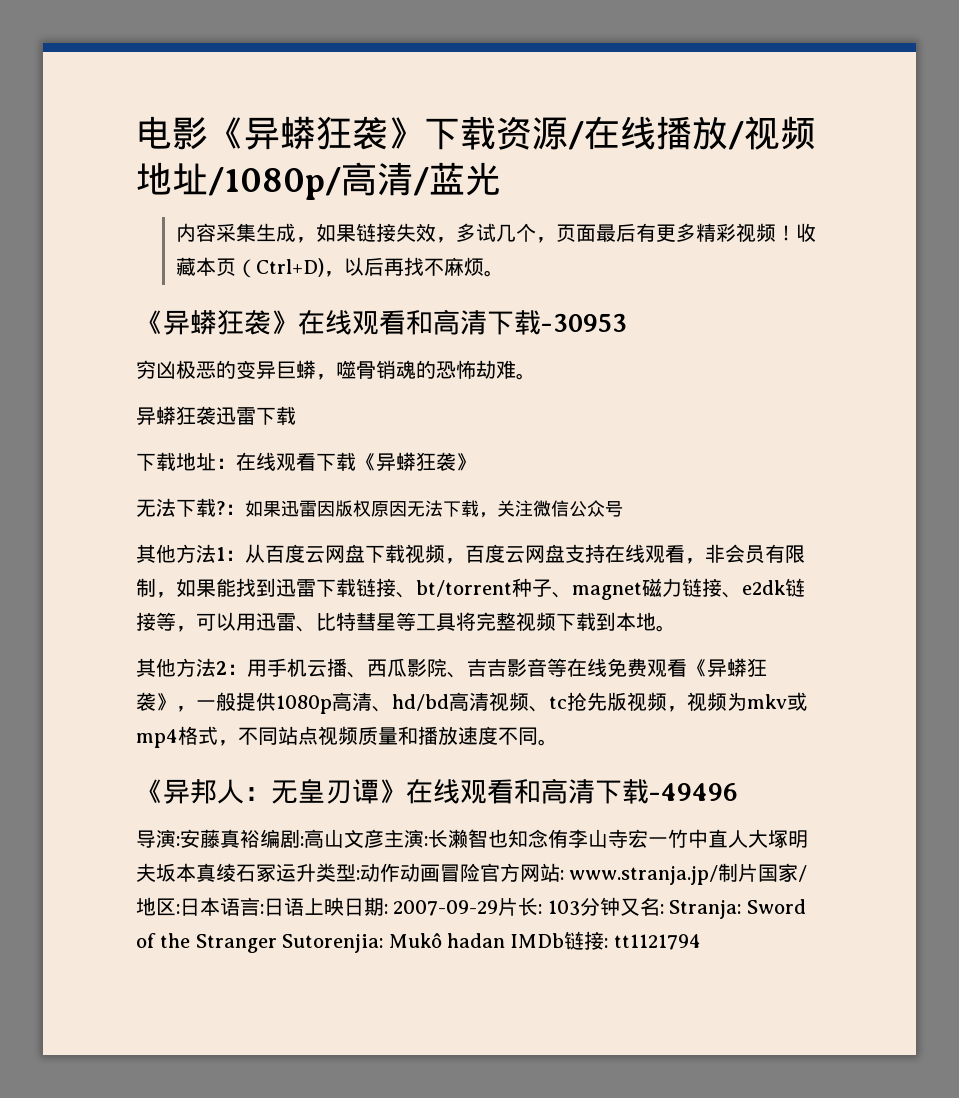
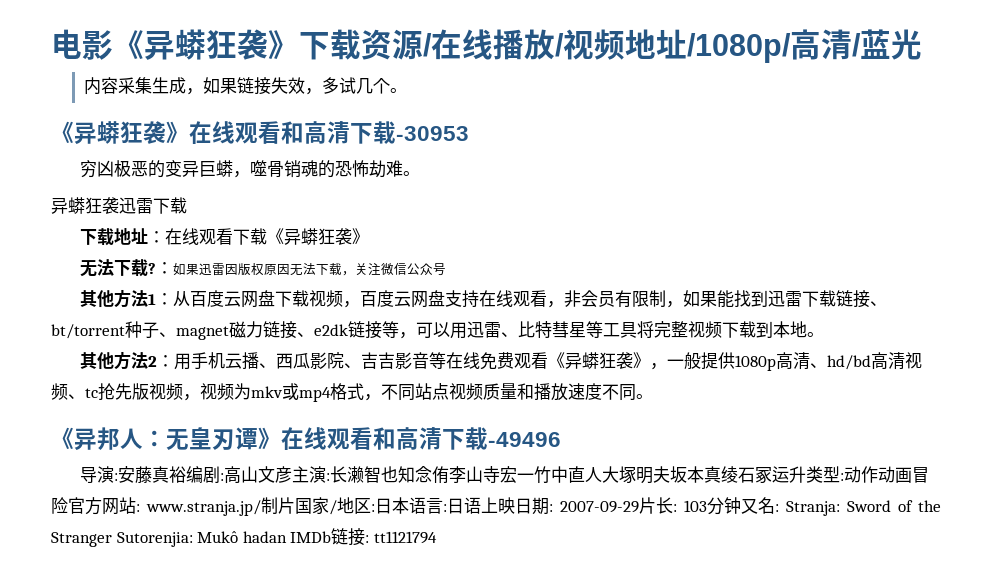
[535,223,816,243] [175,257,484,278] ，页面最后有更多精彩视频！收藏本页（Ctrl+D)，以后再找不麻烦 -> (391, 86) none

